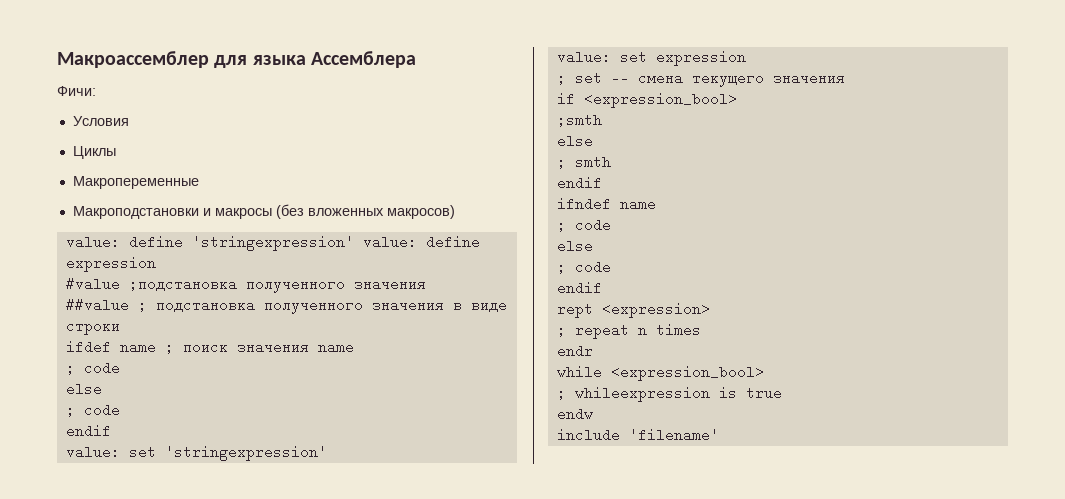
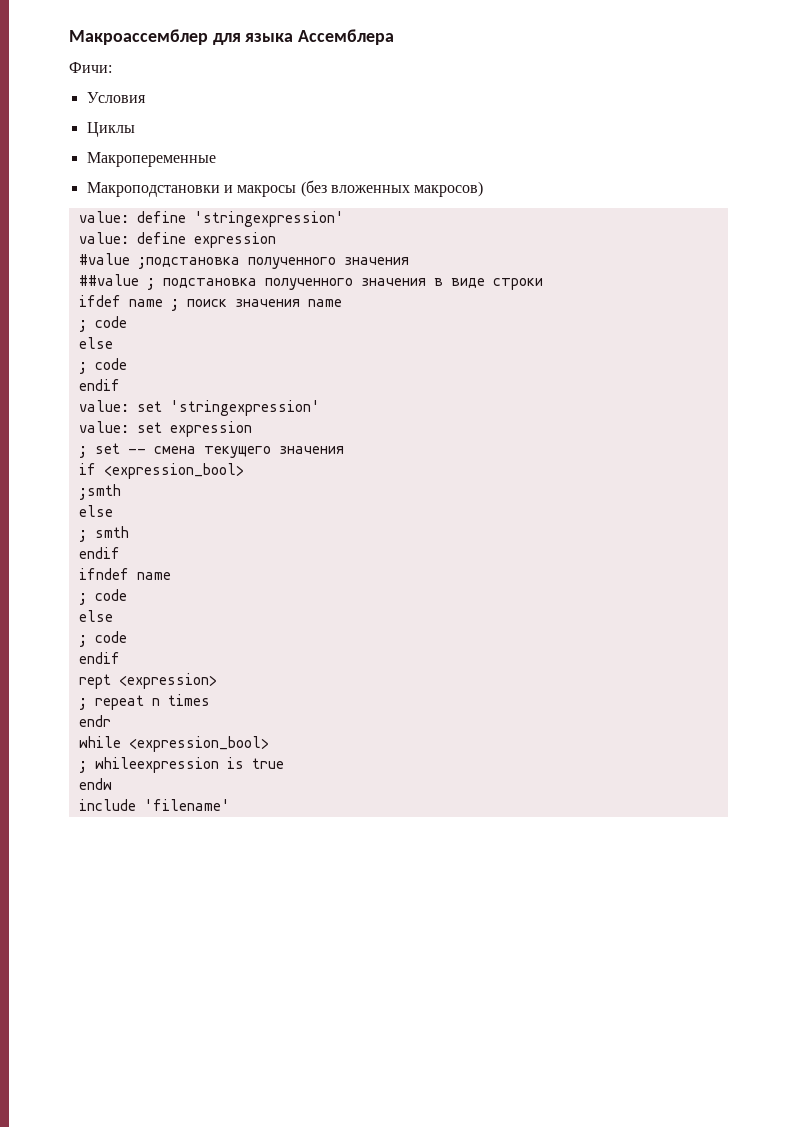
(354, 243) none -> (344, 219) //

